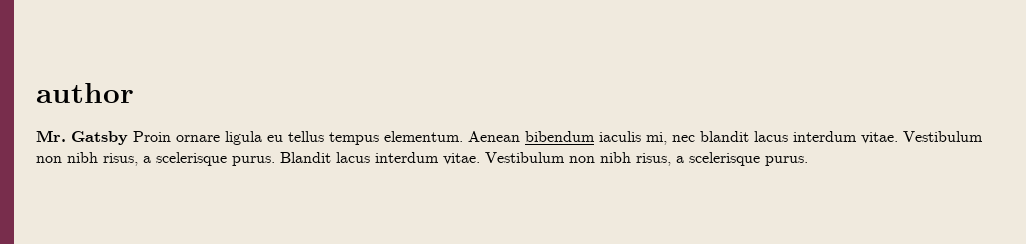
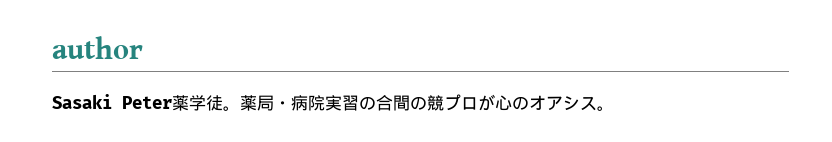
[36,130,983,145] [36,152,808,166] Mr. Gatsby Proin ornare ligula eu tellus tempus elementum. Aenean bibendum iaculis mi, nec blandit lacus interdum vitae. Vestibulum non nibh risus, a scelerisque purus. Blandit lacus interdum vitae. Vestibulum non nibh risus, a scelerisque purus. -> [52,94,614,111] Sasaki Peter薬学徒。薬局・病院実習の合間の競プロが心のオアシス。

